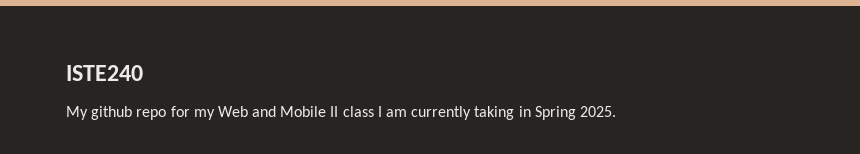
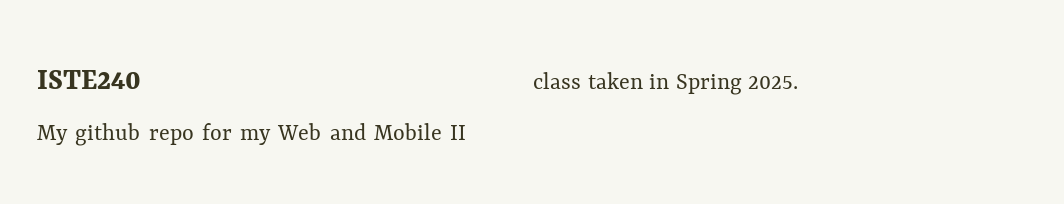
[377,106,515,120] I am currently taking -> [587,72,643,89] taken

